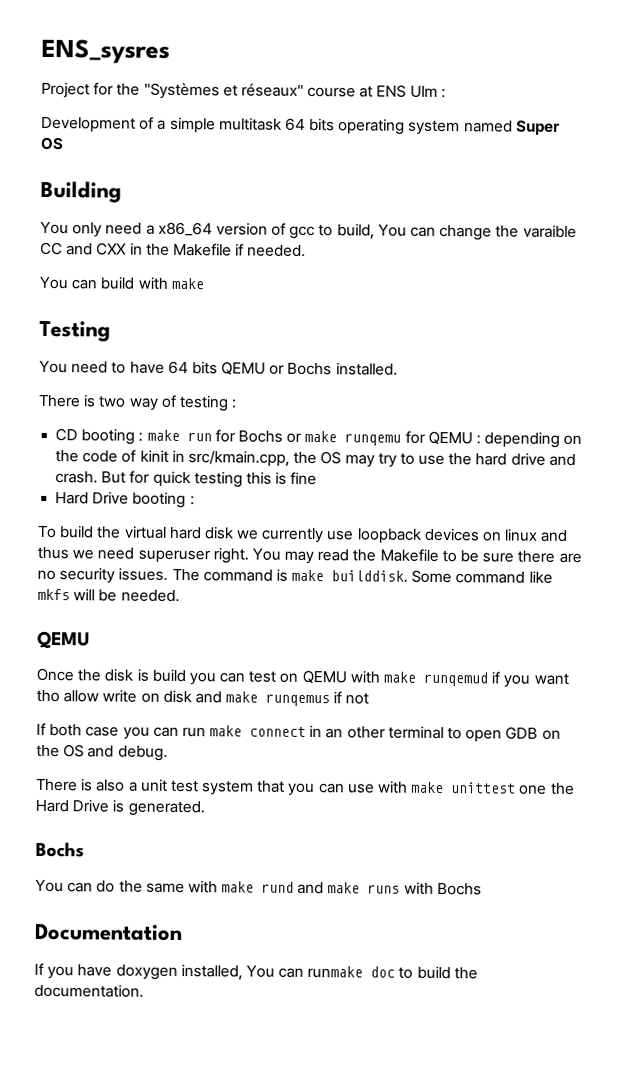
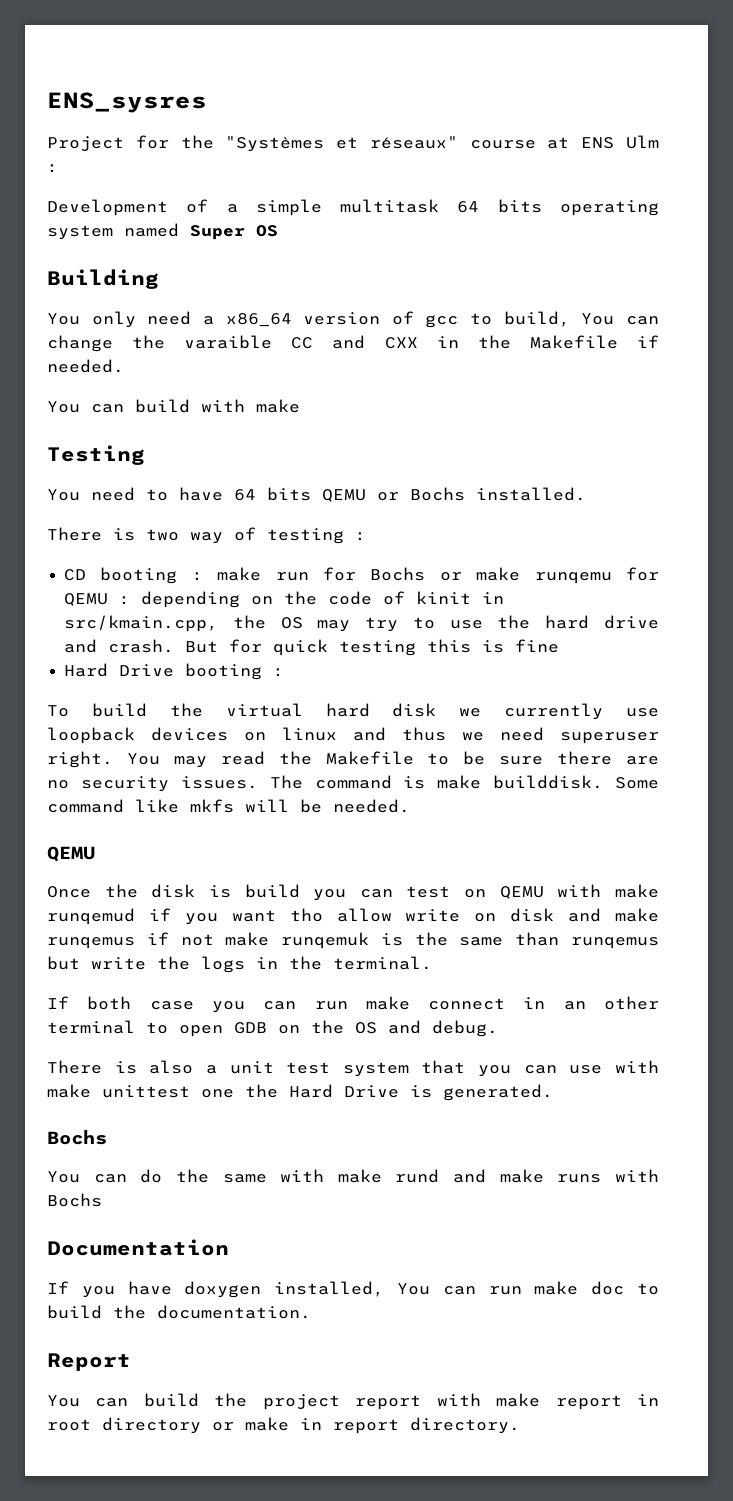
(370, 698) none -> [225,932,659,949] [47,956,432,973] make runqemuk is the same than runqemus but write the logs in the terminal.
[307,965,364,979] runmake -> [488,1281,579,1295] run make
(144, 990) none -> [47,1353,131,1371] [47,1393,660,1410] [47,1417,520,1434] // Report // You can build the project report with make report in root directory or make in report directory.

